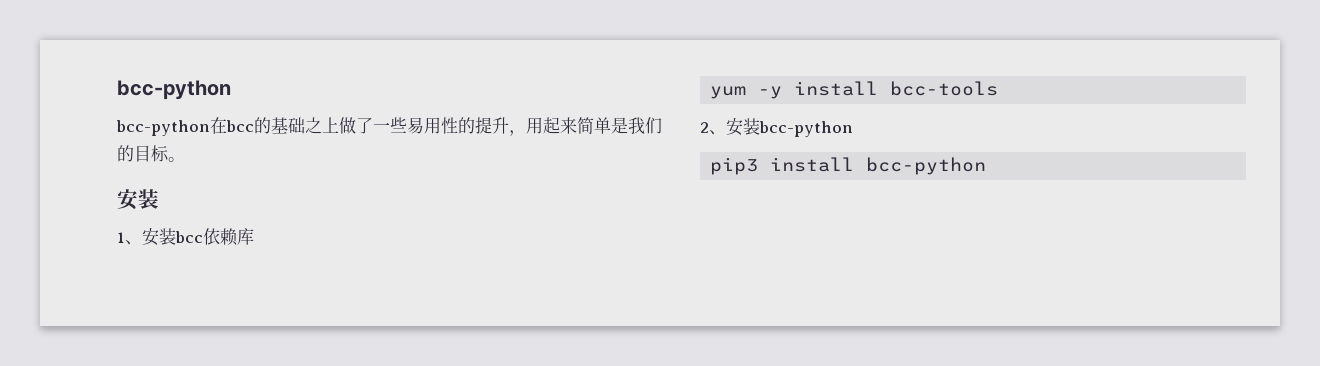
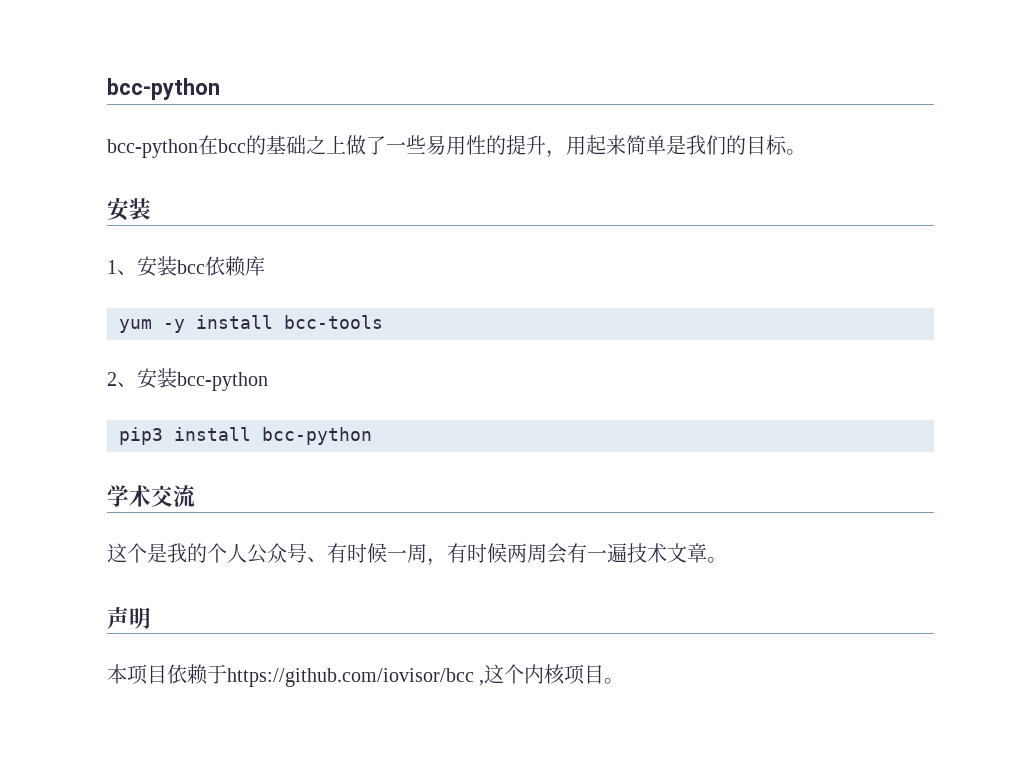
(987, 166) none -> [107,485,195,507] [107,543,727,566] [107,606,151,629] [107,664,625,687] // 学术交流 // 这个是我的个人公众号、有时候一周，有时候两周会有一遍技术文章。 // 声明 // 本项目依赖于https://github.com/iovisor/bcc ,这个内核项目。

